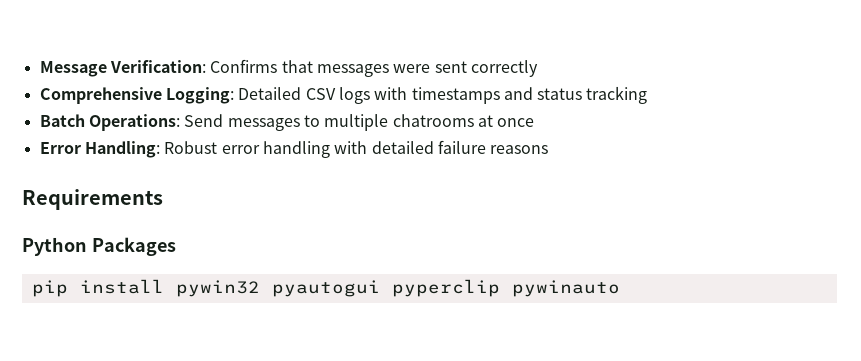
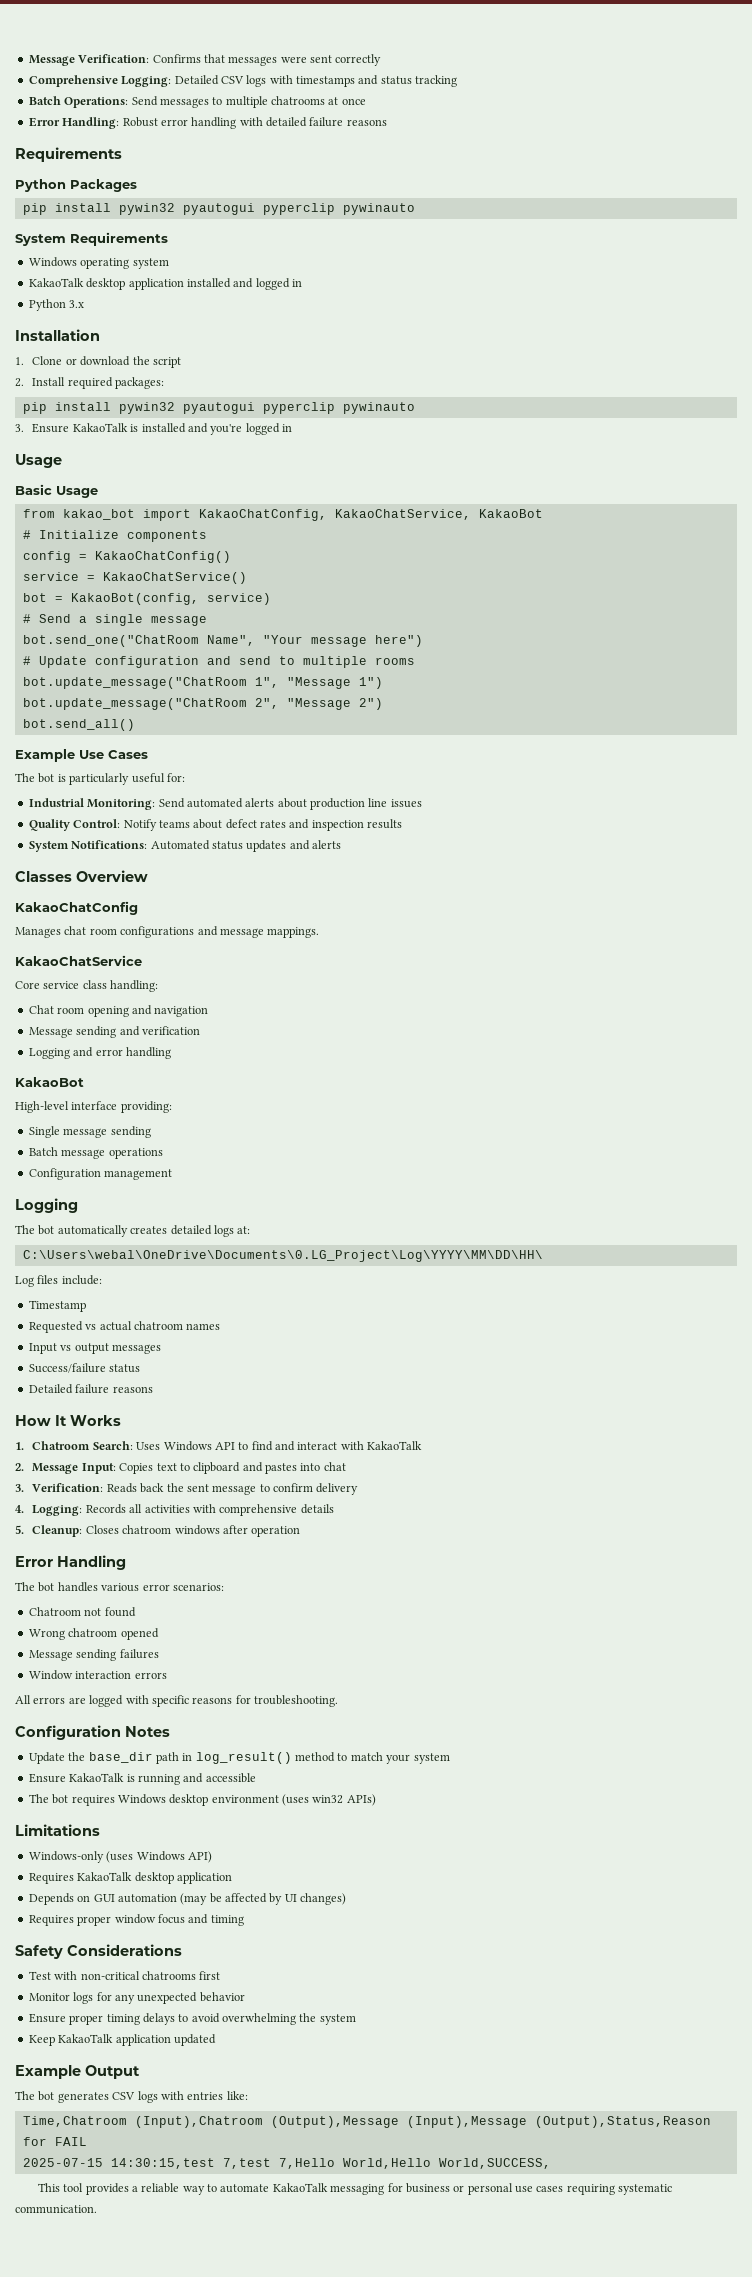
(620, 288) none -> [15,232,168,246] [28,257,169,269] [28,278,302,290] [28,299,85,311] [15,329,100,341] [15,356,181,368] [15,377,165,389] [22,402,415,414] [15,423,293,435] [15,454,62,468] [15,484,98,498] [22,509,543,521] [22,530,207,542] [22,551,231,563] [22,572,247,584] [22,593,271,605] [22,614,207,626] [22,635,423,647] [22,656,415,668] [22,677,383,689] [22,698,383,710] [22,719,135,731] [15,749,148,762] [15,773,185,785] [28,798,422,810] [28,819,403,831] [28,840,341,852] [15,870,148,882] [15,901,138,915] [15,926,320,938] [15,955,142,966] [15,980,159,992] [28,1005,209,1017] [28,1026,200,1038] [28,1047,171,1059] [15,1077,84,1087] [15,1101,172,1113] [28,1126,151,1138] [28,1147,163,1159] [28,1168,173,1180] [15,1198,78,1213] [15,1225,251,1237] [22,1250,543,1262] [15,1275,102,1287] [28,1300,86,1312] [28,1321,221,1333] [28,1343,161,1354] [28,1363,141,1373] [28,1384,153,1394] [15,1415,121,1426] [15,1441,423,1451] [15,1462,346,1474] [15,1483,359,1495] [15,1504,334,1516] [15,1525,301,1537] [15,1555,126,1570] [15,1582,224,1592] [28,1607,136,1617] [28,1628,159,1640] [28,1649,159,1661] [28,1670,167,1680] [15,1695,338,1707] [15,1725,170,1740] [28,1752,450,1764] [28,1773,256,1785] [28,1794,376,1806] [15,1824,100,1836] [28,1851,212,1863] [28,1872,232,1884] [28,1893,347,1905] [28,1914,244,1926] [15,1944,182,1959] [28,1971,221,1980] [28,1992,245,2004] [28,2013,356,2025] [28,2034,216,2046] [15,2065,140,2079] [15,2091,248,2103] [22,2116,711,2128] [22,2137,87,2146] [22,2158,551,2169] [37,2183,673,2195] [15,2205,97,2214] // System Requirements // Windows operating system // KakaoTalk desktop application installed and logged in // Python 3.x // Installation // 1. Clone or download the script // 2. Install required packages: // pip install pywin32 pyautogui pyperclip pywinauto // 3. Ensure KakaoTalk is installed and you're logged in // Usage // Basic Usage // from kakao_bot import KakaoChatConfig, KakaoChatService, KakaoBot // # Initialize components // config = KakaoChatConfig() // service = KakaoChatService() // bot = KakaoBot(config, service) // # Send a single message // bot.send_one("ChatRoom Name", "Your message here") // # Update configuration and send to multiple rooms // bot.update_message("ChatRoom 1", "Message 1") // bot.update_message("ChatRoom 2", "Message 2") // bot.send_all() // Example Use Cases // The bot is particularly useful for: // Industrial Monitoring: Send automated alerts about production line issues // Quality Control: Notify teams about defect rates and inspection results // System Notifications: Automated status updates and alerts // Classes Overview // KakaoChatConfig // Manages chat room configurations and message mappings. // KakaoChatService // Core service class handling: // Chat room opening and navigation // Message sending and verification // Logging and error handling // KakaoBot // High-level interface providing: // Single message sending // Batch message operations // Configuration management // Logging // The bot automatically creates detailed logs at: // C:\Users\webal\OneDrive\Documents\0.LG_Project\Log\YYYY\MM\DD\HH\ // Log files include: // Timestamp // Requested vs actual chatroom names // Input vs output messages // Success/failure status // Detailed failure reasons // How It Works // 1. Chatroom Search: Uses Windows API to find and interact with KakaoTalk // 2. Message Input: Copies text to clipboard and pastes into chat // 3. Verification: Reads back the sent message to confirm delivery // 4. Logging: Records all activities with comprehensive details // 5. Cleanup: Closes chatroom windows after operation // Error Handling // The bot handles various error scenarios: // Chatroom not found // Wrong chatroom opened // Message sending failures // Window interaction errors // All errors are logged with specific reasons for troubleshooting. // Configuration Notes // Update the base_dir path in log_result() method to match your system // Ensure KakaoTalk is running and accessible // The bot requires Windows desktop environment (uses win32 APIs) // Limitations // Windows-only (uses Windows API) // Requires KakaoTalk desktop application // Depends on GUI automation (may be affected by UI changes) // Requires proper window focus and timing // Safety Considerations // Test with non-critical chatrooms first // Monitor logs for any unexpected behavior // Ensure proper timing delays to avoid overwhelming the system // Keep KakaoTalk application updated // Example Output // The bot generates CSV logs with entries like: // Time,Chatroom (Input),Chatroom (Output),Message (Input),Message (Output),Status,Reason for FAIL // 2025-07-15 14:30:15,test 7,test 7,Hello World,Hello World,SUCCESS, // This tool provides a reliable way to automate KakaoTalk messaging for business or personal use cases requiring systematic communication.

